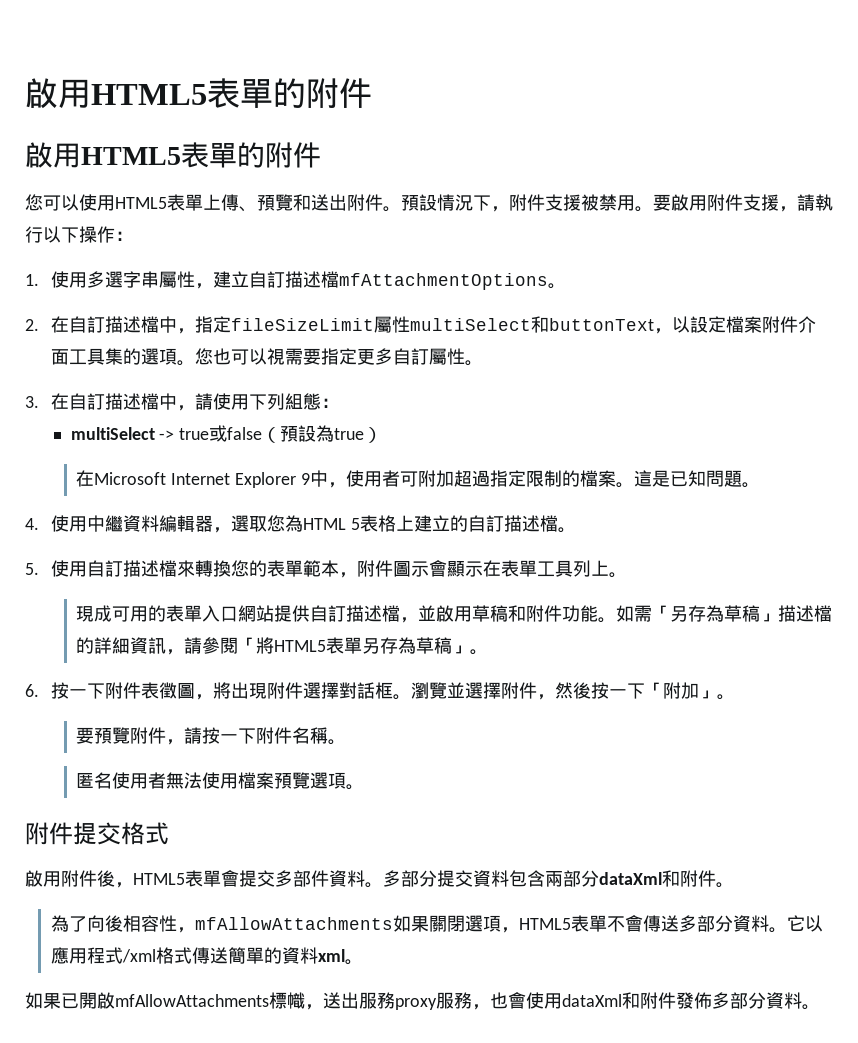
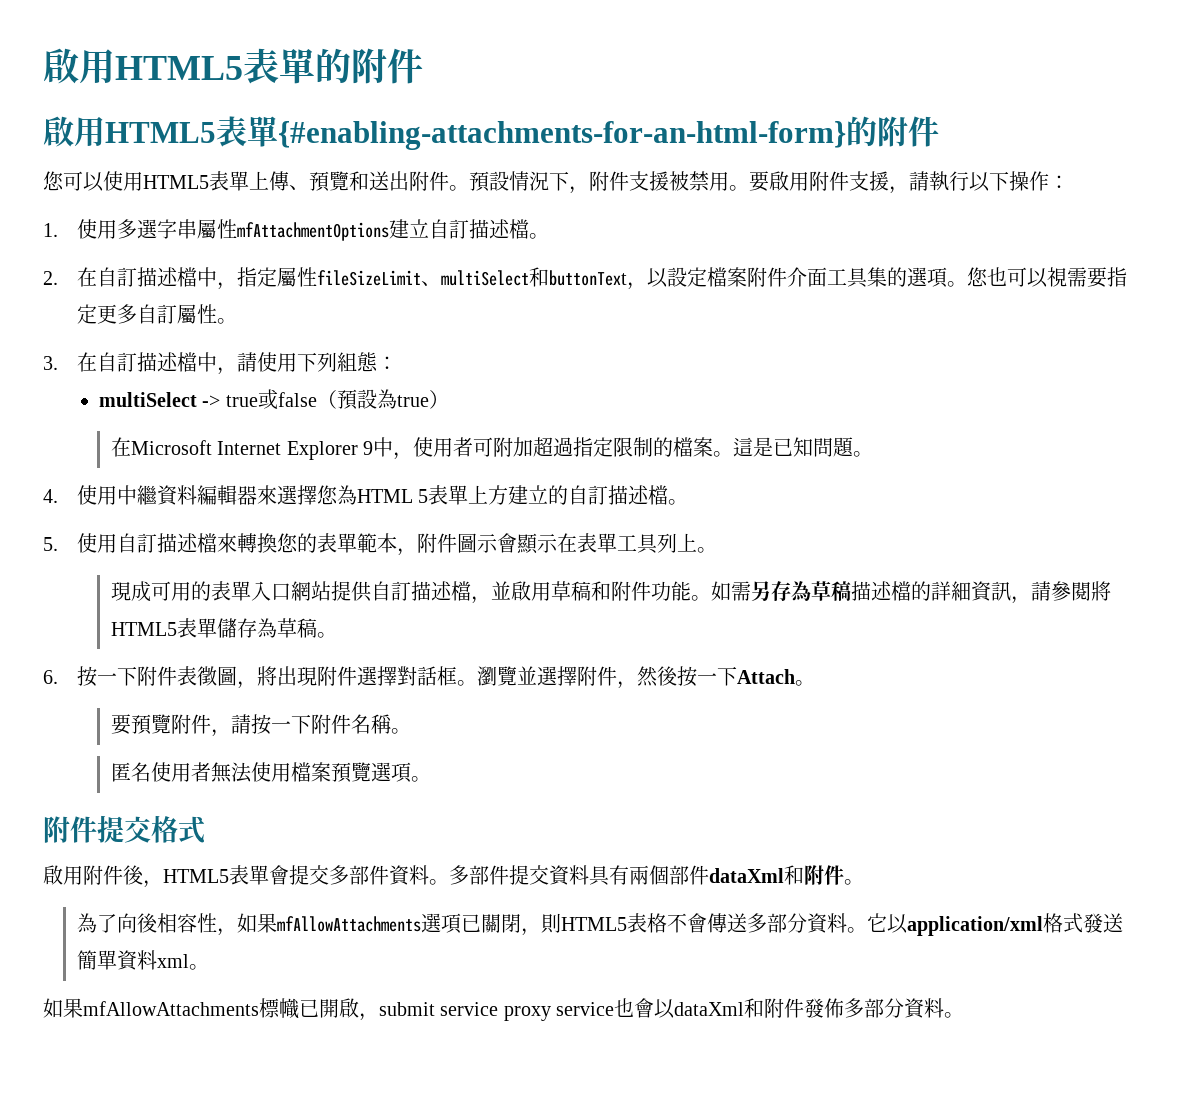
(237, 155) none -> [278,121,846,150] {#enabling-attachments-for-an-html-form}
[194,283,213,289] ， -> [237,222,390,241] mfAttachmentOptions
[338,273,548,290] mfAttachmentOptions -> (530, 229) none
[230,316,410,333] fileSizeLimit屬性 -> [277,267,442,287] 屬性fileSizeLimit、
[212,515,267,533] ，選取 -> [257,485,318,505] 來選擇
[377,515,414,532] 格上 -> [448,485,509,505] 單上方
[652,605,779,622] 「另存為草稿」 -> [751,581,852,602] 另存為草稿
[238,637,257,652] 「 -> (1092, 591) none
[362,637,471,654] 另存為草稿」 -> [217,618,318,638] 儲存為草稿
[644,682,717,699] 「附加」 -> [737,669,796,684] Attach
[419,870,437,887] 分 -> [489,865,509,885] 件
[509,870,599,887] 包含兩部分 -> [589,865,709,886] 具有兩個部件
[194,915,607,933] mfAllowAttachments如果關閉選項，HTML5表單 -> [237,913,668,936] 如果mfAllowAttachments選項已關閉，則HTML5表格
[50,947,363,965] [25,992,562,1010] 應用程式/xml格式傳送簡單的資料xml。 // 如果已開啟mfAllowAttachments標幟，送出服務proxy服務，也會使用 -> [907,913,1124,936] [77,950,210,971] [43,998,676,1021] application/xml格式發送簡單資料xml。 // 如果mfAllowAttachments標幟已開啟，submit service proxy service也會以

